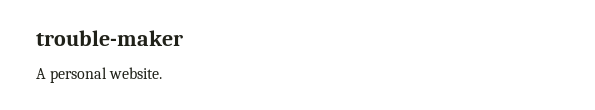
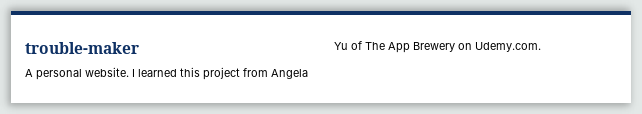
(163, 73) none -> [132,67,308,80] [334,41,541,53] I learned this project from Angela Yu of The App Brewery on Udemy.com.

